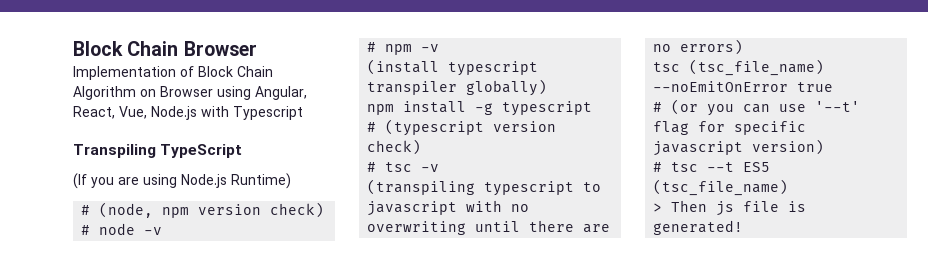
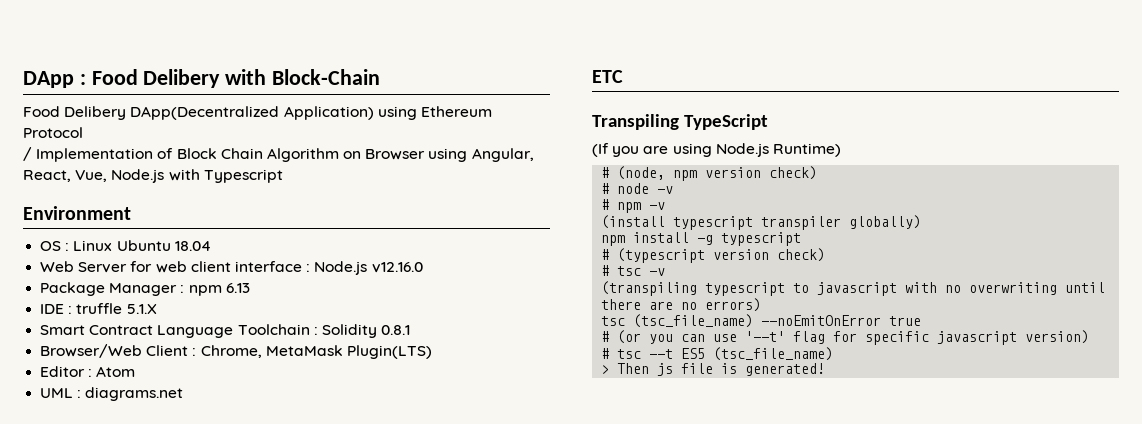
[73,41,257,56] Block Chain Browser // -> [23,69,381,88] [23,106,492,120] [23,127,83,138] [23,147,32,161] DApp : Food Delibery with Block-Chain // Food Delibery DApp(Decentralized Application) using Ethereum Protocol // /
(303, 113) none -> [23,206,131,220] [40,240,211,251] [40,261,423,275] [40,282,250,296] [40,303,157,314] [40,324,411,338] [40,344,432,359] [40,366,136,377] [40,387,184,401] [592,70,623,83] // Environment // OS : Linux Ubuntu 18.04 // Web Server for web client interface : Node.js v12.16.0 // Package Manager : npm 6.13 // IDE : truffle 5.1.X // Smart Contract Language Toolchain : Solidity 0.8.1 // Browser/Web Client : Chrome, MetaMask Plugin(LTS) // Editor : Atom // UML : diagrams.net // ETC

